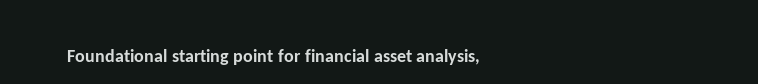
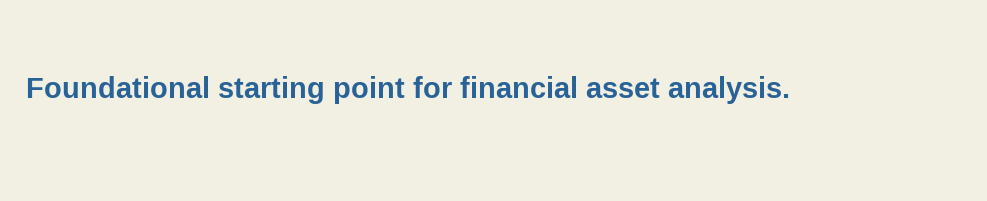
[416,49,481,65] analysis, -> [668,76,790,104] analysis.

